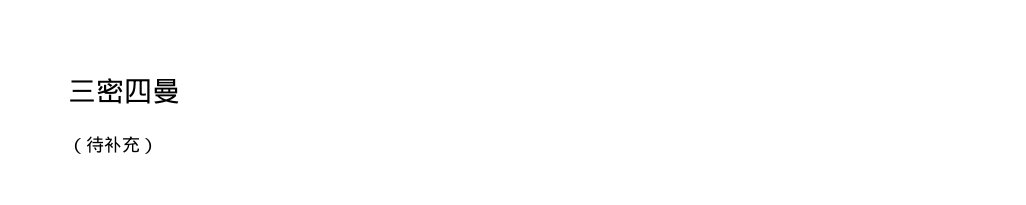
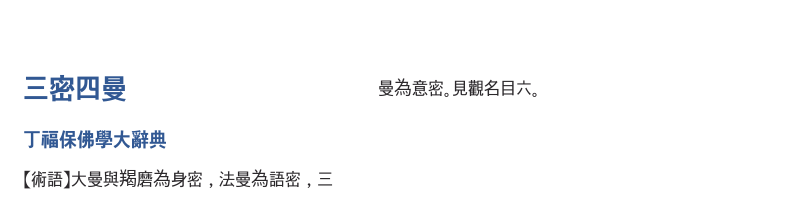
[68,136,158,154] （待补充） -> [23,129,167,149] [23,169,333,189] [378,78,540,97] 丁福保佛學大辭典 // 【術語】大曼與羯磨為身密，法曼為語密，三曼為意密。見觀名目六。

